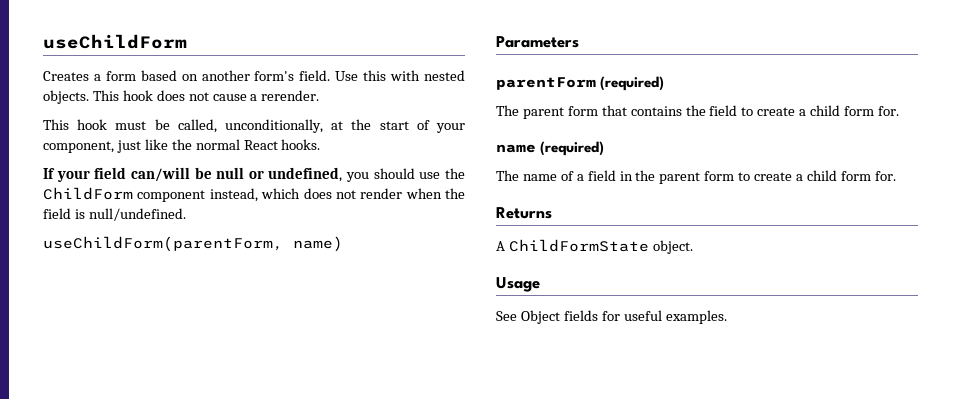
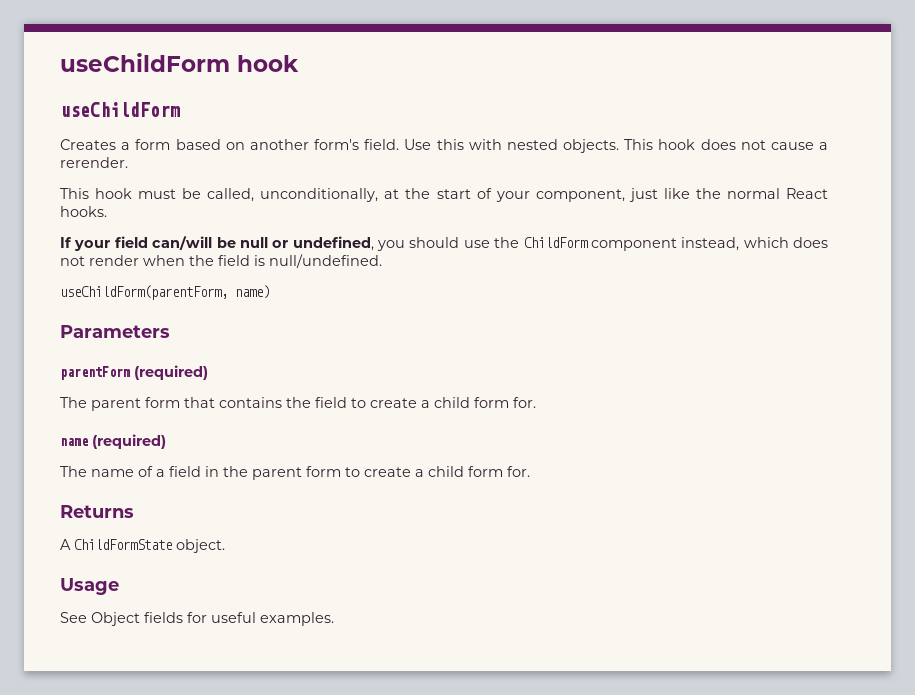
[43,34,187,49] useChildForm -> [60,53,299,72] [60,102,180,117] useChildForm hook // useChildForm

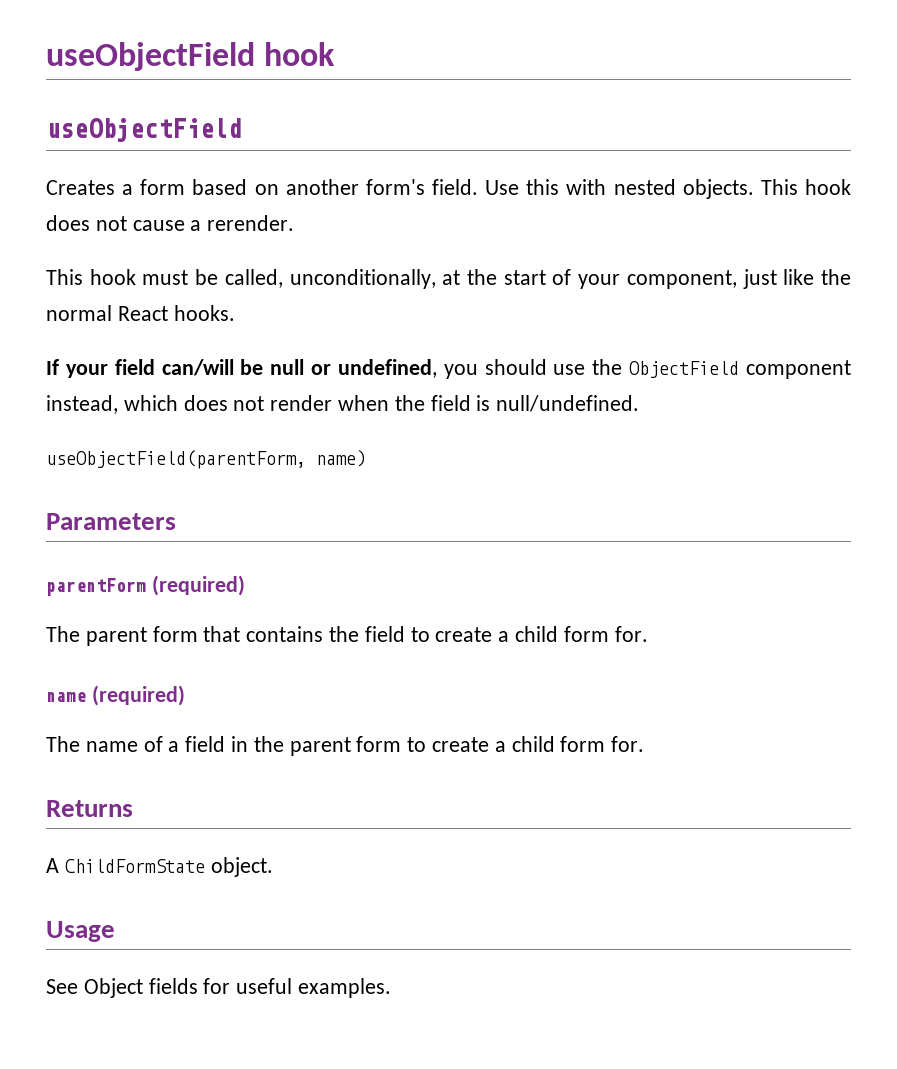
[60,53,230,72] useChildForm -> [46,42,255,71] useObjectField
[60,102,180,117] useChildForm -> [46,118,242,142] useObjectField
[523,237,588,248] ChildForm -> [629,361,740,378] ObjectField
[60,285,228,300] useChildForm(parentForm, -> [46,450,306,469] useObjectField(parentForm,

